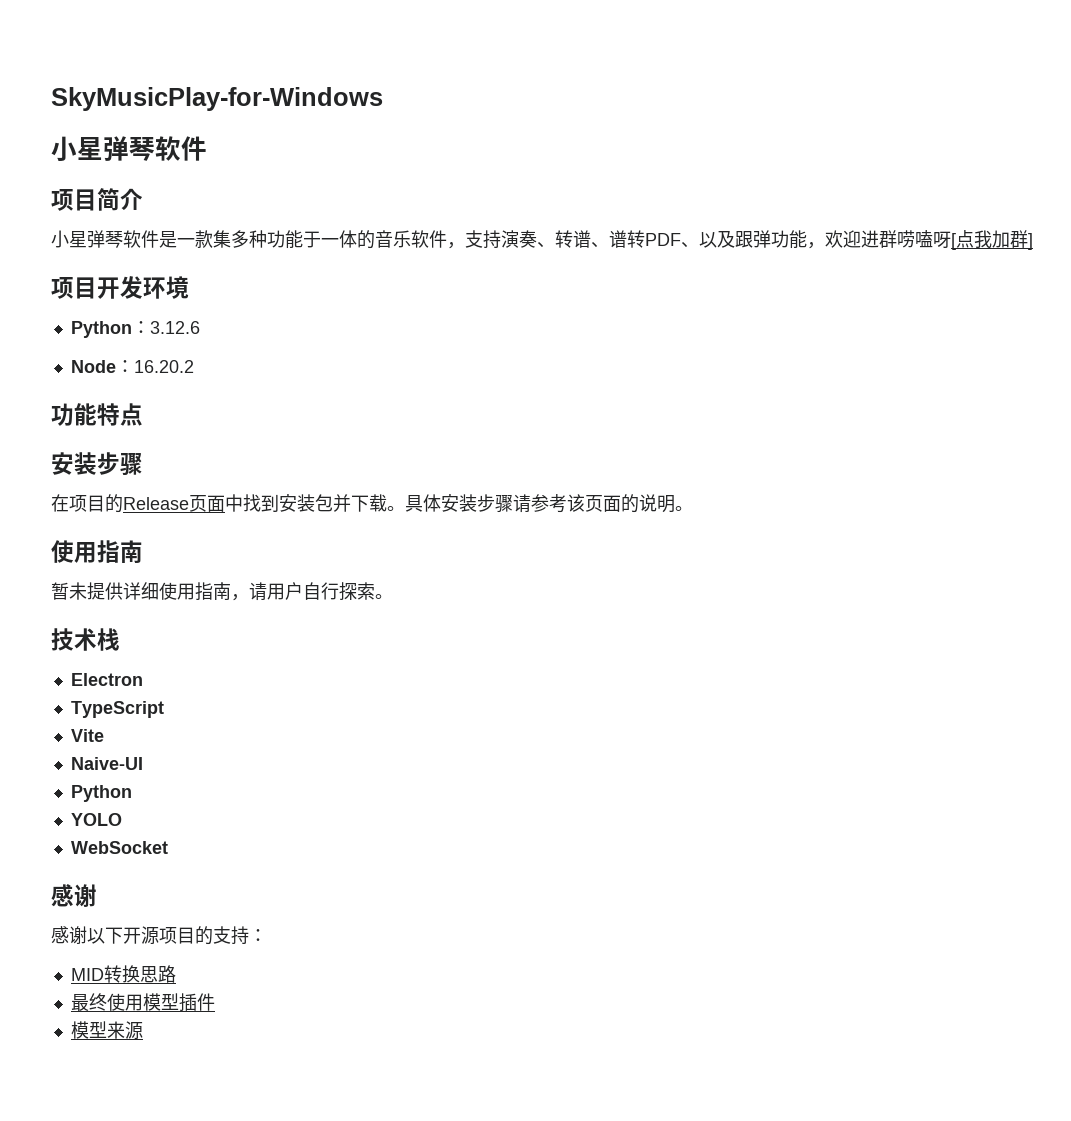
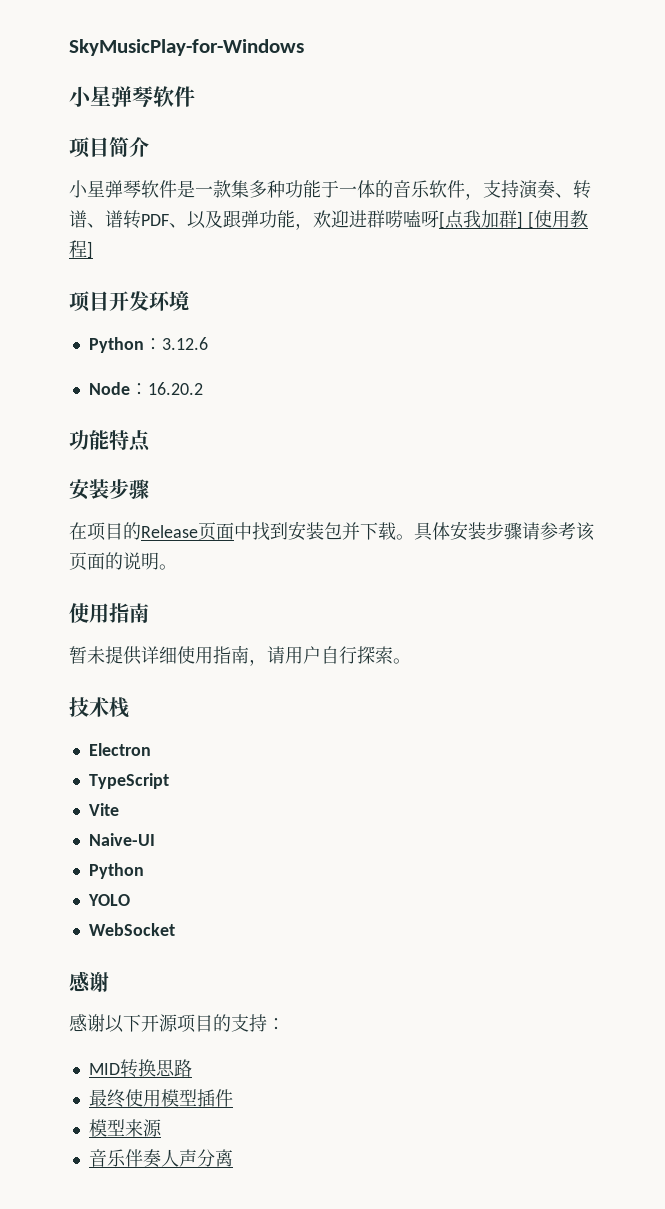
(1033, 241) none -> [527,210,588,229] [69,240,93,259] [使用教程]
(143, 1030) none -> [88,1149,233,1168] // 音乐伴奏人声分离

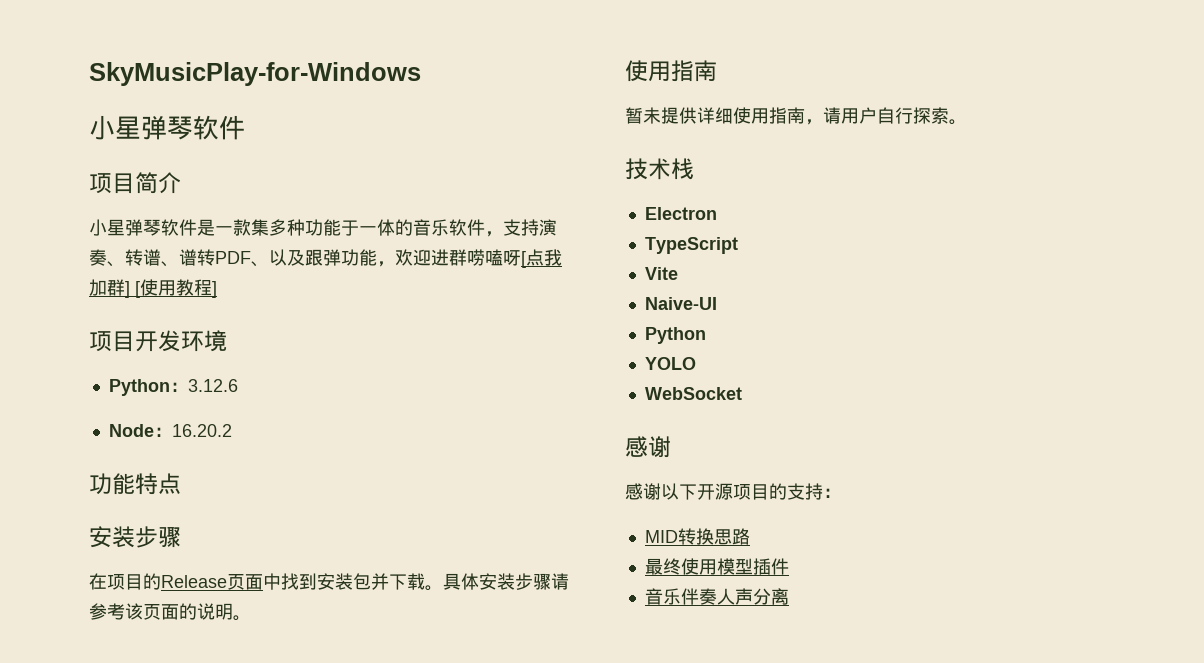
[88,1119,162,1137] // 模型来源 -> (789, 566) none

